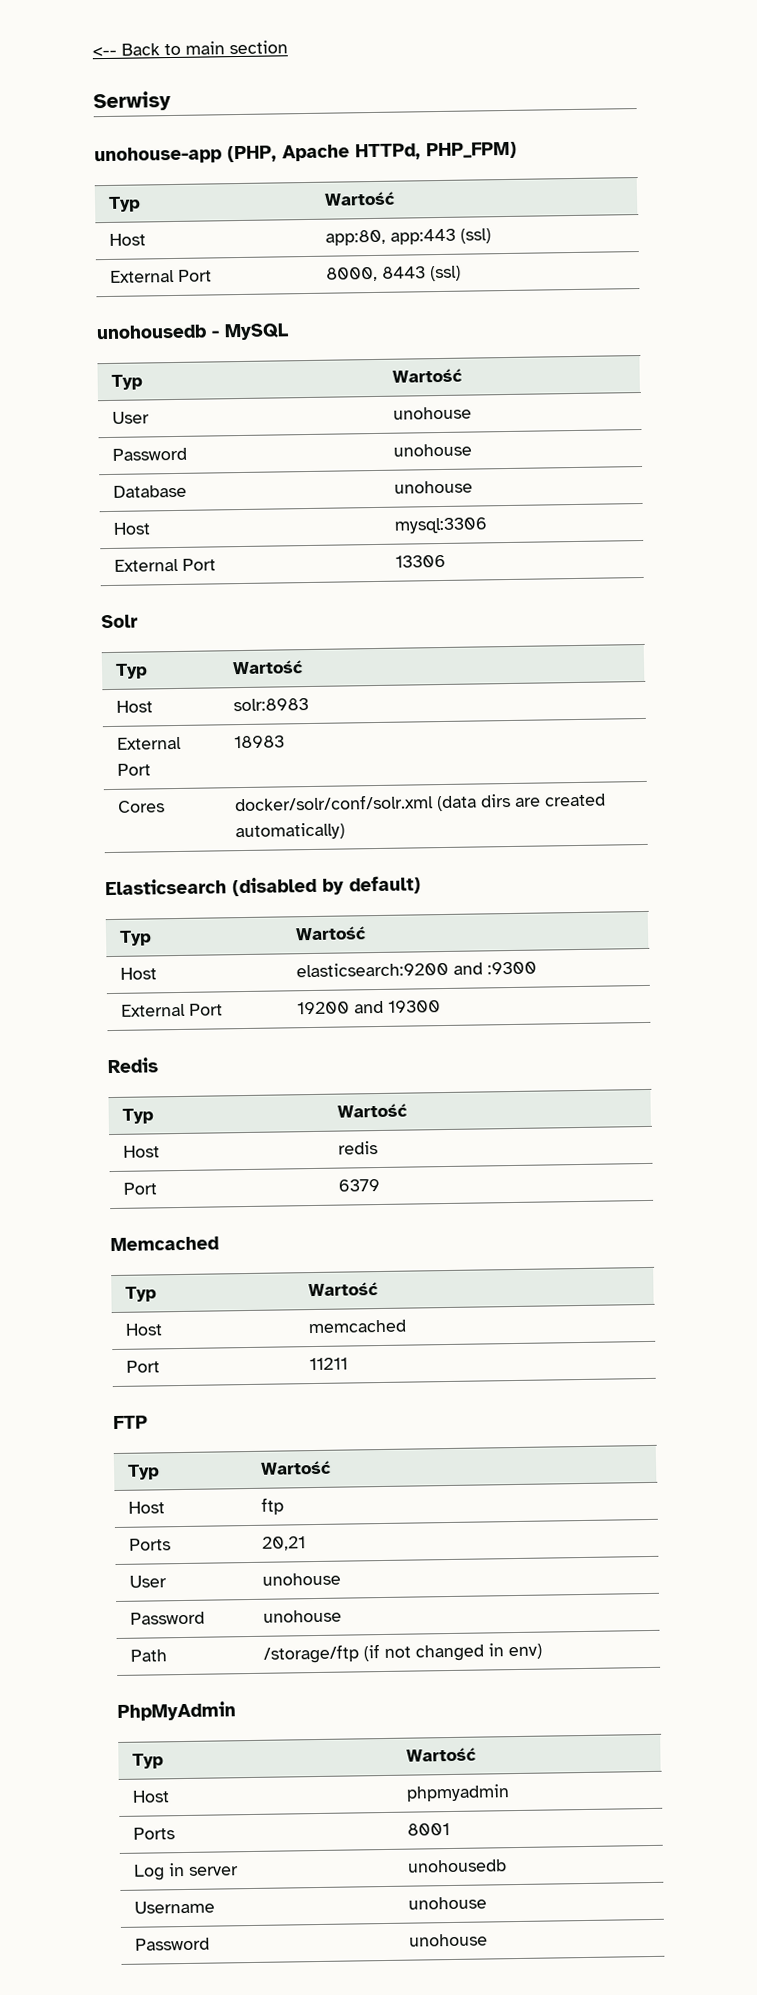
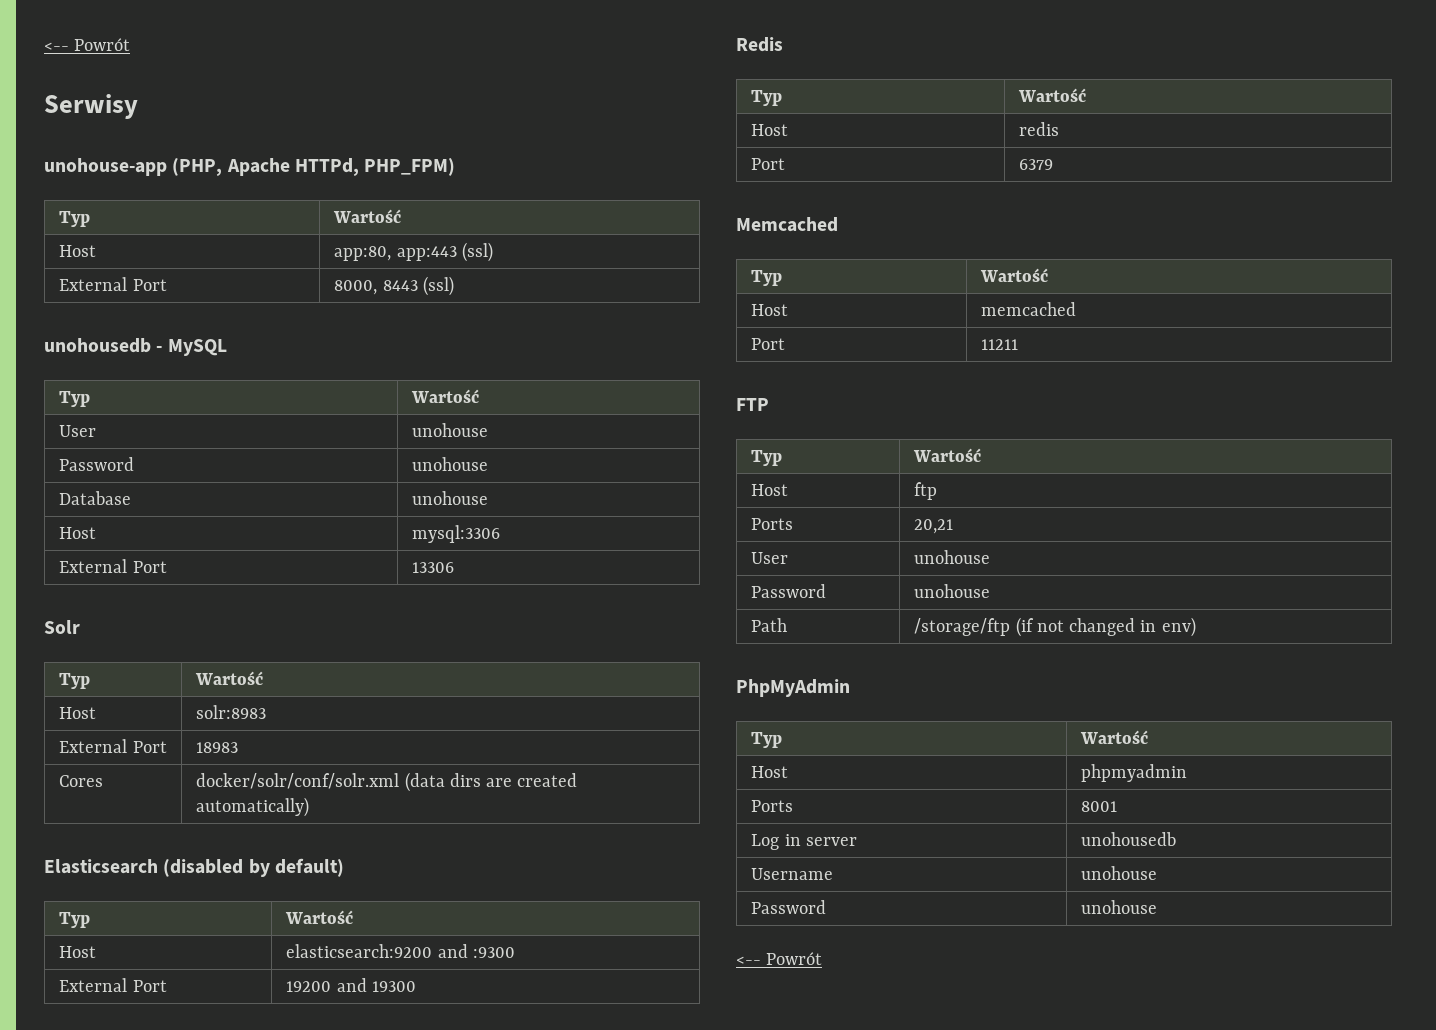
[92,40,288,57] <-- Back to main section -> [44,38,131,51] <-- Powrót
(488, 1940) none -> [736,952,823,965] // <-- Powrót

